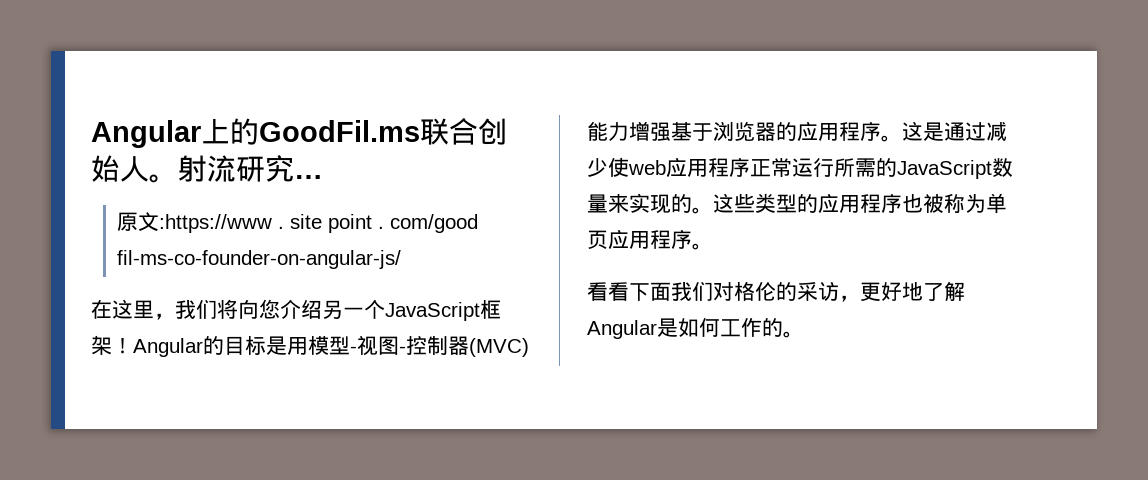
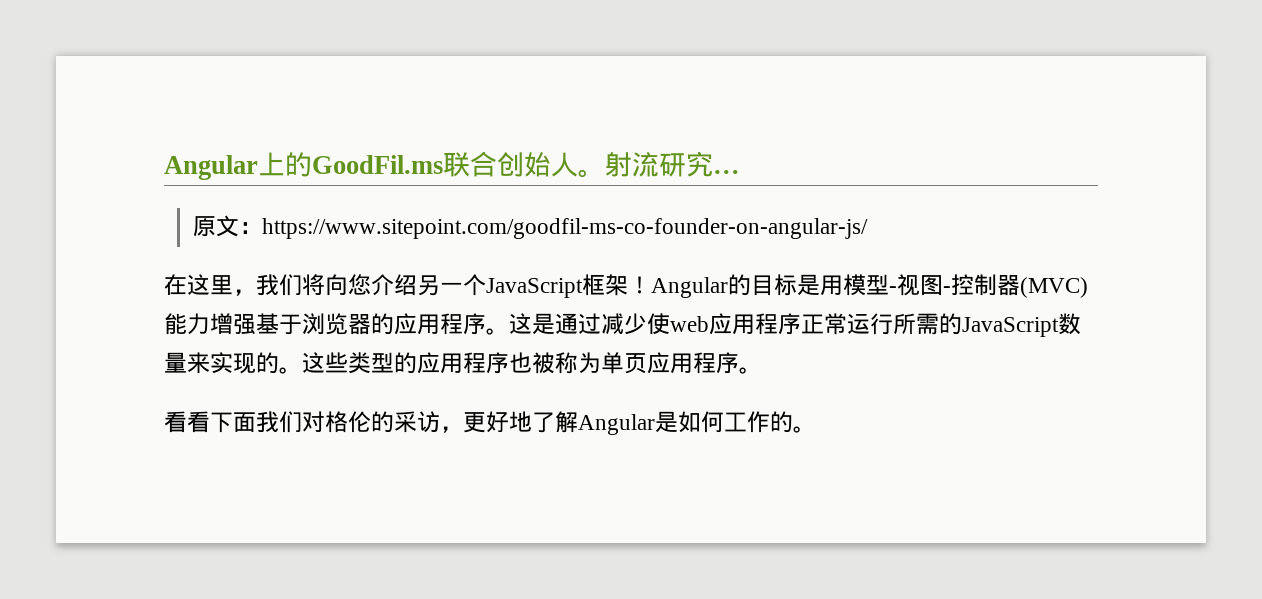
[158,214,478,233] [116,250,401,269] :https://www . site point . com/good fil-ms-co-founder-on-angular-js/ -> [238,218,868,239] ：https://www.sitepoint.com/goodfil-ms-co-founder-on-angular-js/

